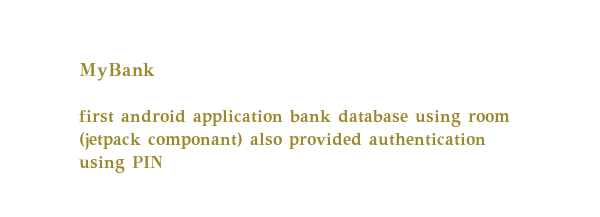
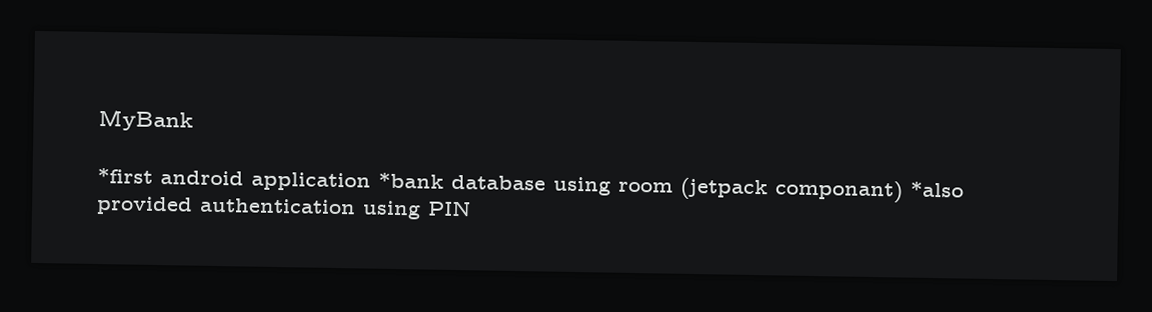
[79,110,114,123] first -> [97,167,153,184] *first
[289,110,331,123] bank -> [378,172,444,189] *bank
[250,133,282,146] also -> [910,181,964,198] *also

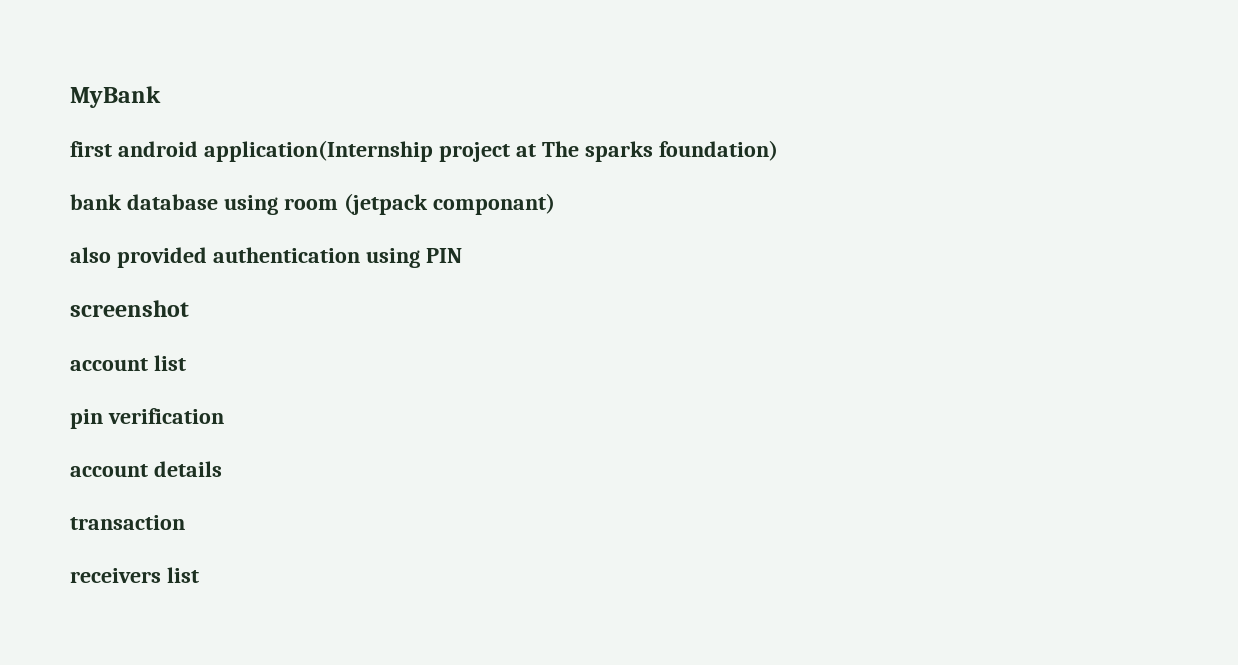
[97,167,444,192] *first android application *bank -> [70,140,778,162] [70,194,122,210] first android application(Internship project at The sparks foundation) // bank
[910,181,964,198] *also -> [70,247,111,263] // also
(472, 208) none -> [70,300,189,317] [70,355,186,371] [70,408,224,429] [70,461,222,477] [70,515,185,530] [70,567,199,583] // screenshot // account list // pin verification // account details // transaction // receivers list

